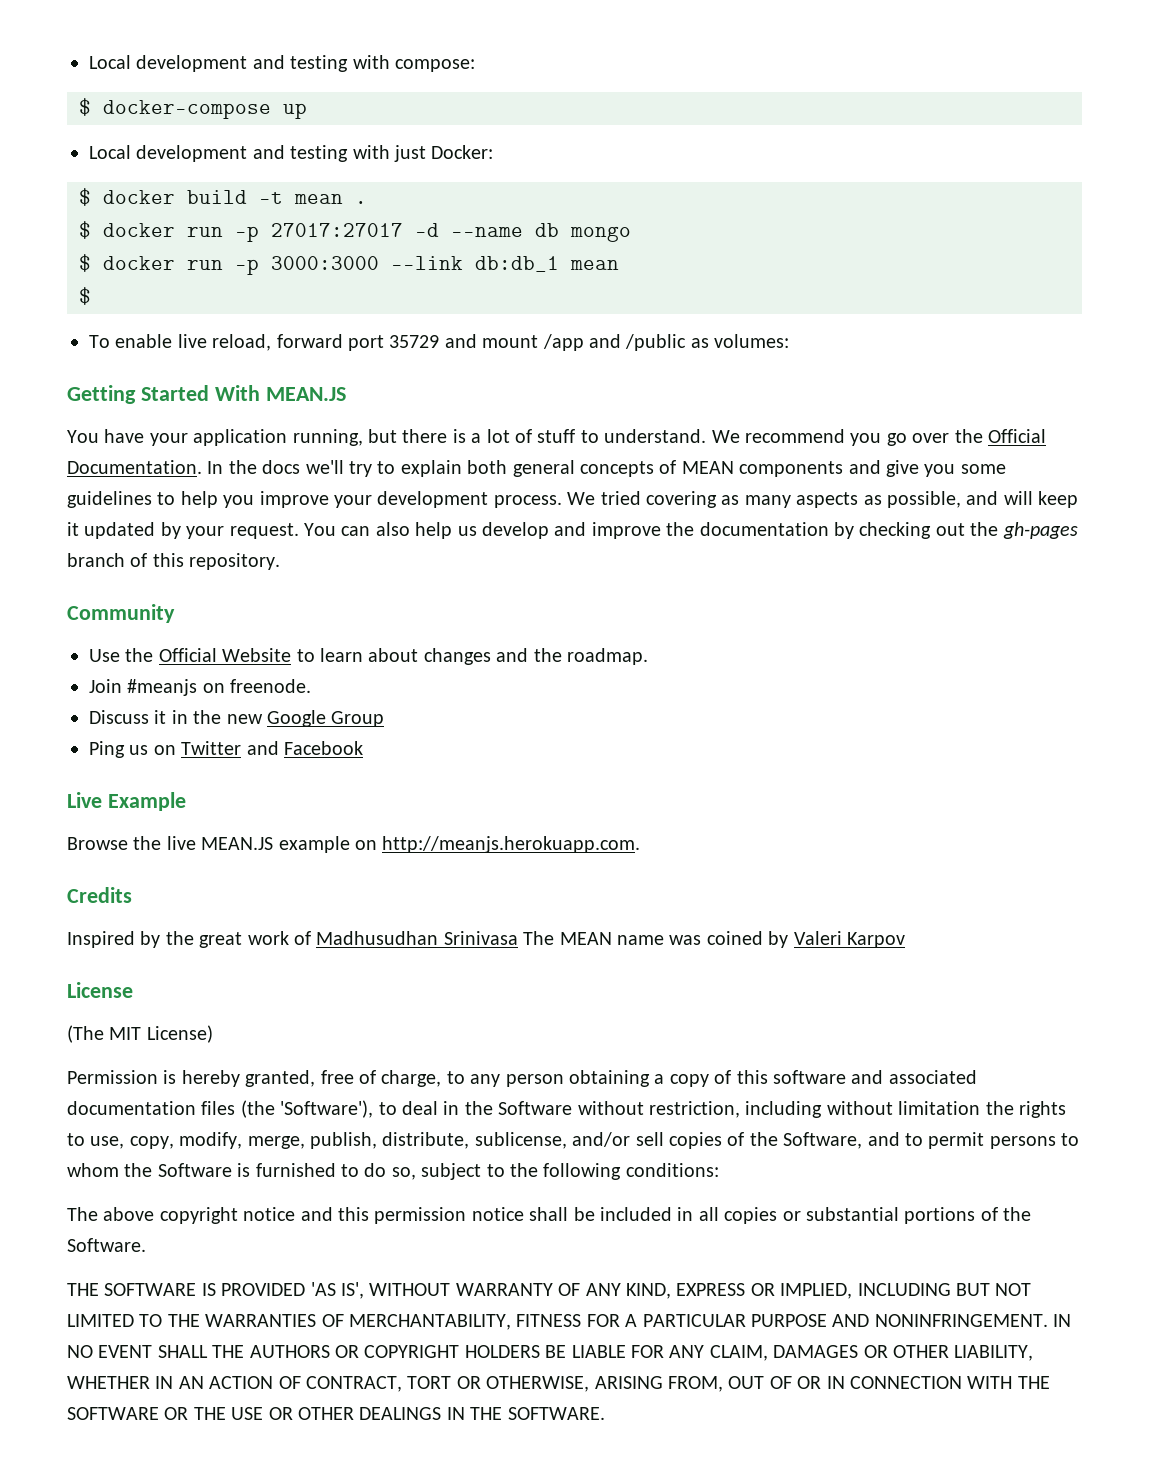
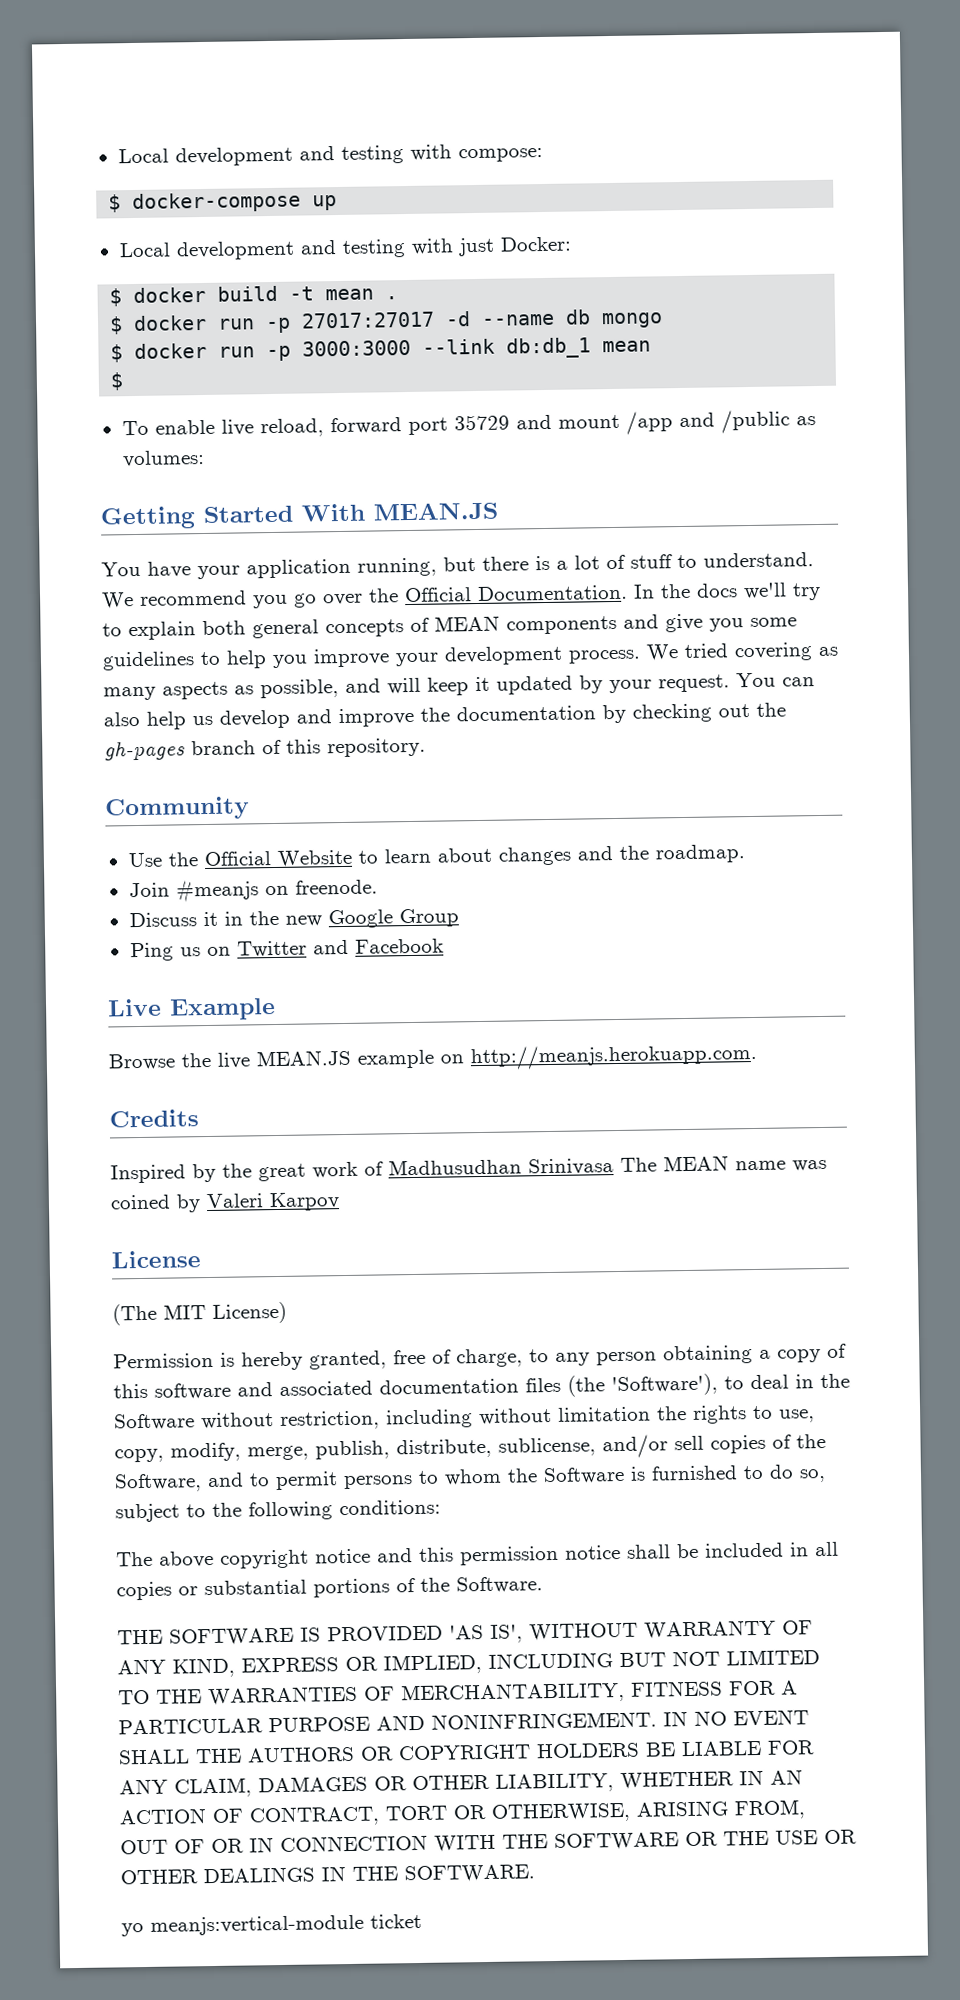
(605, 1413) none -> [121,1913,422,1937] // yo meanjs:vertical-module ticket

